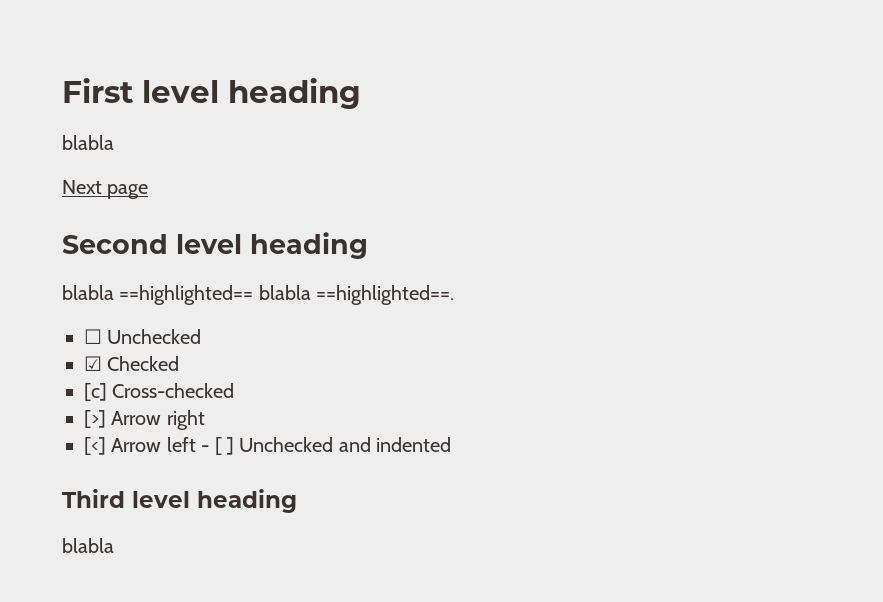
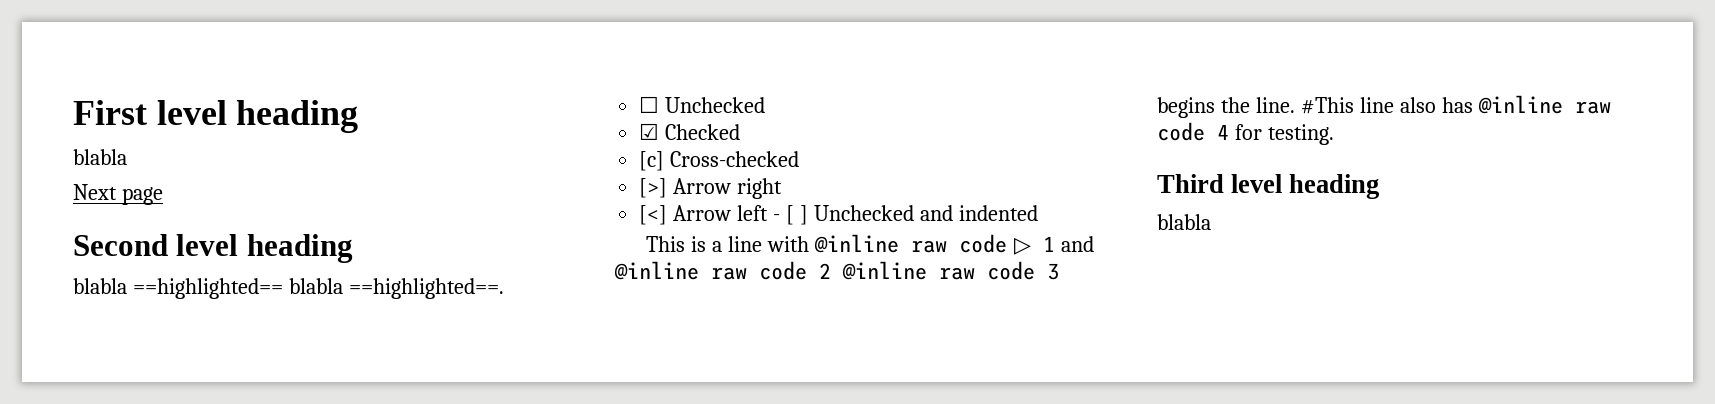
(452, 444) none -> [646,234,1095,255] [614,261,1059,280] [1157,95,1611,118] [1157,122,1334,145] // This is a line with @inline raw code ▷ 1 and @inline raw code 2 @inline raw code 3 begins the line. #This line also has @inline raw code 4 for testing.

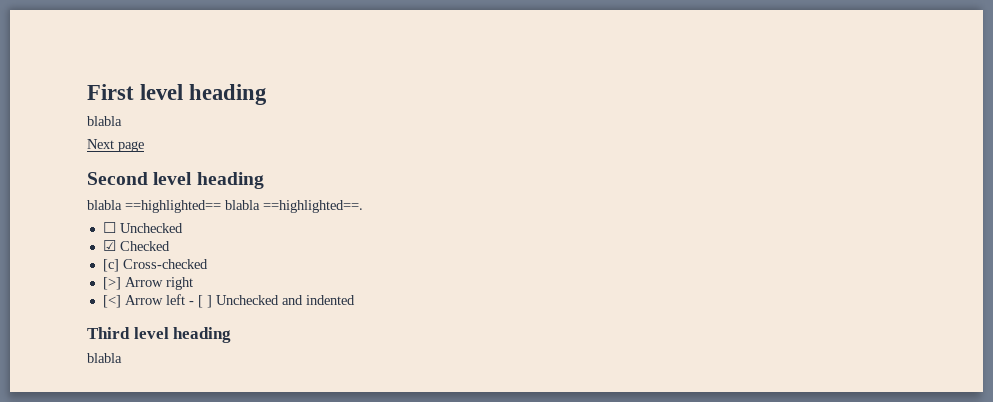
[646,234,1095,255] [614,261,1059,280] [1157,95,1611,118] [1157,122,1334,145] // This is a line with @inline raw code ▷ 1 and @inline raw code 2 @inline raw code 3 begins the line. #This line also has @inline raw code 4 for testing. -> (355, 300) none

